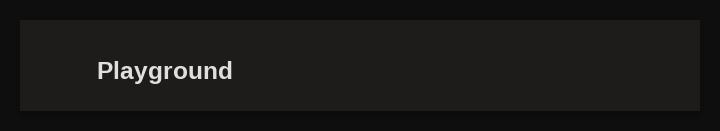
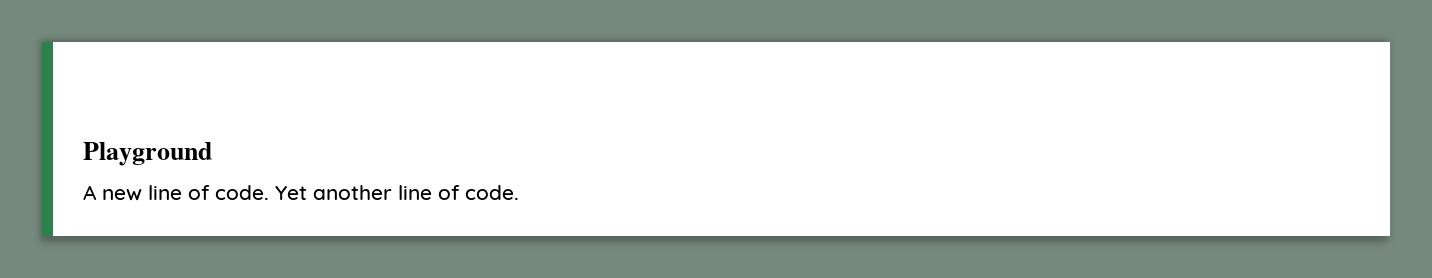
(233, 72) none -> [83,185,519,201] // A new line of code. Yet another line of code.

